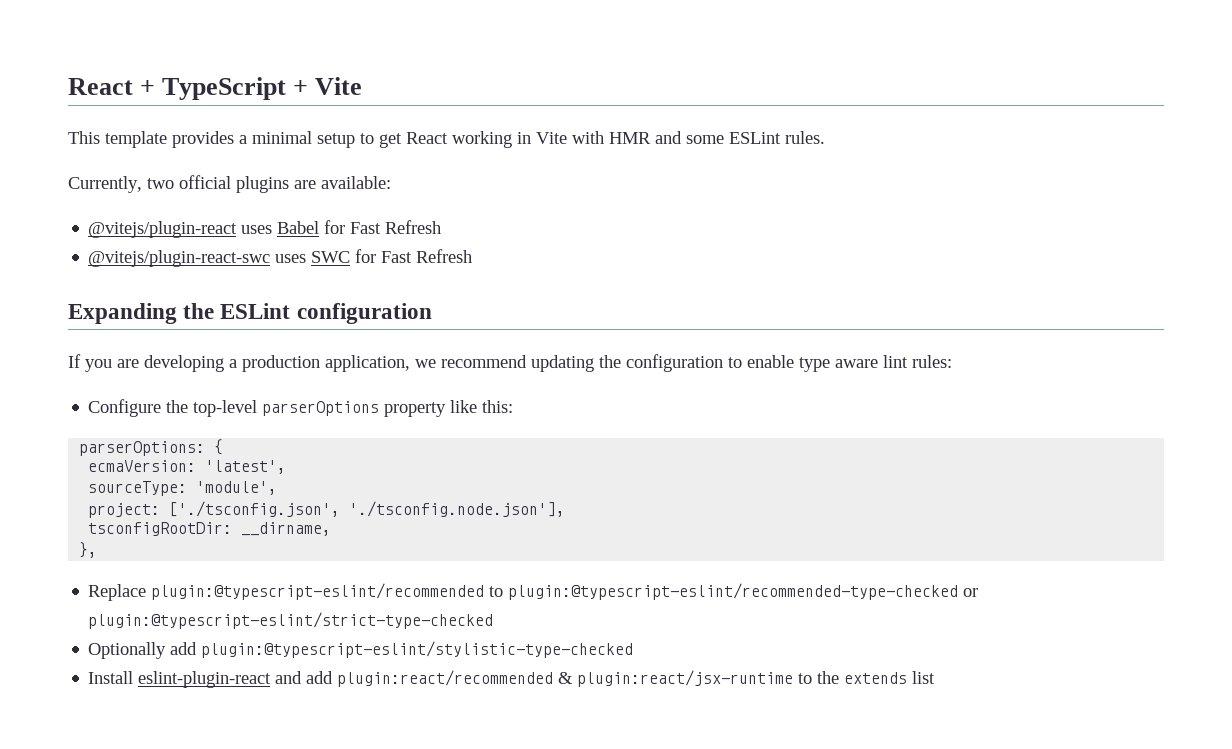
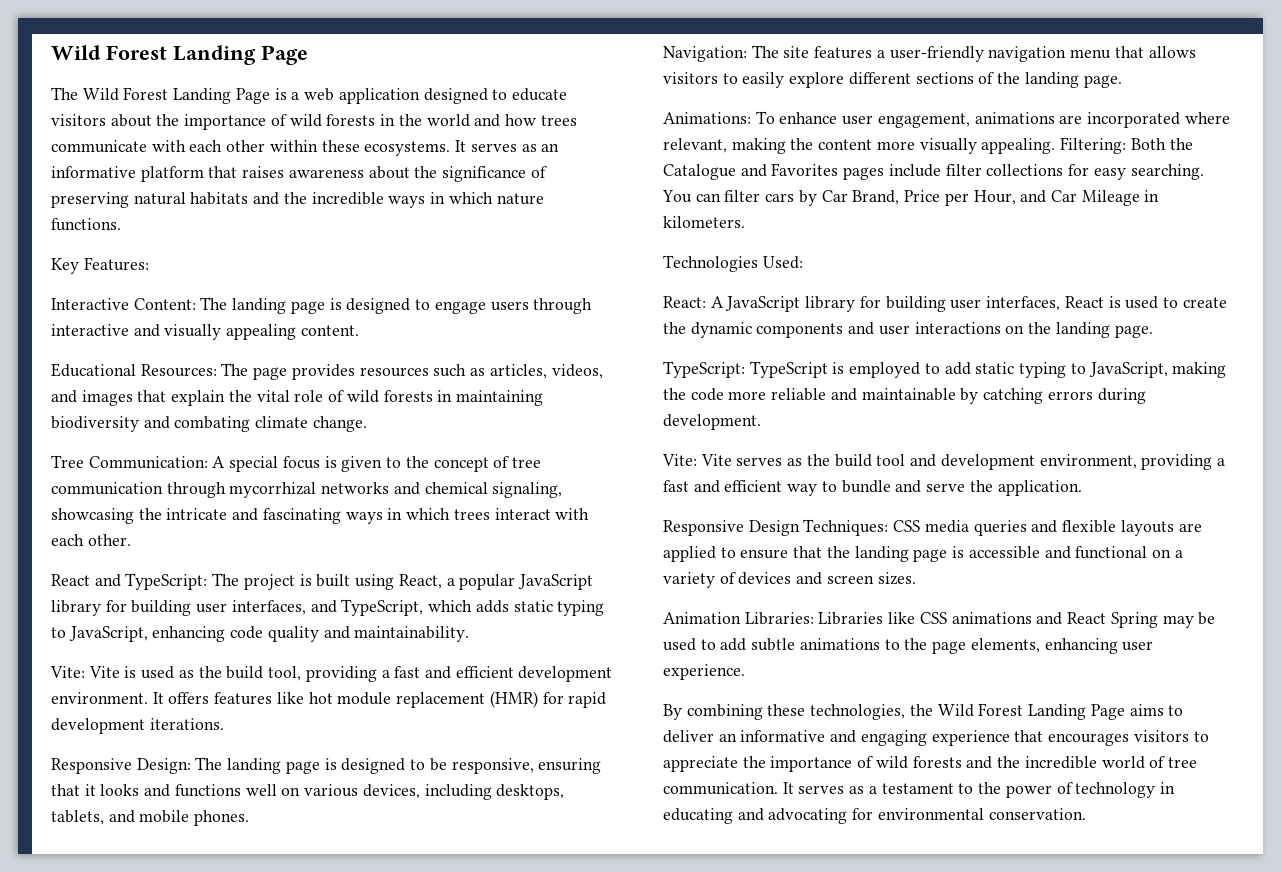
[68,77,363,100] [68,131,825,148] [68,175,391,193] [88,220,442,238] [88,249,473,267] [68,303,432,324] [68,354,952,372] [88,399,514,417] [79,439,224,456] [88,460,287,474] [88,481,278,496] [88,501,566,518] [88,522,332,536] [79,542,98,558] [88,583,979,601] [88,612,494,629] [88,641,634,659] [88,670,936,688] React + TypeScript + Vite // This template provides a minimal setup to get React working in Vite with HMR and some ESLint rules. // Currently, two official plugins are available: // @vitejs/plugin-react uses Babel for Fast Refresh // @vitejs/plugin-react-swc uses SWC for Fast Refresh // Expanding the ESLint configuration // If you are developing a production application, we recommend updating the configuration to enable type aware lint rules: // Configure the top-level parserOptions property like this: // parserOptions: { // ecmaVersion: 'latest', // sourceType: 'module', // project: ['./tsconfig.json', './tsconfig.node.json'], // tsconfigRootDir: __dirname, // }, // Replace plugin:@typescript-eslint/recommended to plugin:@typescript-eslint/recommended-type-checked or plugin:@typescript-eslint/strict-type-checked // Optionally add plugin:@typescript-eslint/stylistic-type-checked // Install eslint-plugin-react and add plugin:react/recommended & plugin:react/jsx-runtime to the extends list -> [51,45,308,65] [51,87,567,104] [51,114,577,130] [51,140,560,156] [51,166,547,182] [51,192,544,208] [51,218,121,231] [51,257,149,274] [51,297,593,314] [51,324,359,340] [51,363,603,380] [51,390,543,406] [51,416,367,432] [51,455,541,472] [51,482,563,498] [51,508,590,524] [51,534,131,546] [51,573,593,590] [51,599,605,616] [51,626,470,642] [50,666,613,682] [51,691,607,708] [51,718,224,734] [51,757,602,774] [51,784,565,800] [51,810,250,826] [663,45,1196,62] [663,72,1122,88] [663,111,1230,128] [663,137,1193,154] [663,163,1204,180] [662,190,1160,206] [663,216,745,228] [663,255,803,272] [663,296,1227,312] [663,322,1153,338] [663,361,1227,378] [663,388,1146,404] [663,414,761,430] [662,454,1225,470] [663,480,1082,496] [663,519,1202,536] [663,546,1183,562] [663,572,916,588] [663,612,1216,628] [663,638,1154,654] [663,664,745,680] [663,703,1184,720] [663,730,1209,746] [663,756,1197,772] [663,782,1175,798] [663,808,1086,824] Wild Forest Landing Page // The Wild Forest Landing Page is a web application designed to educate visitors about the importance of wild forests in the world and how trees communicate with each other within these ecosystems. It serves as an informative platform that raises awareness about the significance of preserving natural habitats and the incredible ways in which nature functions. // Key Features: // Interactive Content: The landing page is designed to engage users through interactive and visually appealing content. // Educational Resources: The page provides resources such as articles, videos, and images that explain the vital role of wild forests in maintaining biodiversity and combating climate change. // Tree Communication: A special focus is given to the concept of tree communication through mycorrhizal networks and chemical signaling, showcasing the intricate and fascinating ways in which trees interact with each other. // React and TypeScript: The project is built using React, a popular JavaScript library for building user interfaces, and TypeScript, which adds static typing to JavaScript, enhancing code quality and maintainability. // Vite: Vite is used as the build tool, providing a fast and efficient development environment. It offers features like hot module replacement (HMR) for rapid development iterations. // Responsive Design: The landing page is designed to be responsive, ensuring that it looks and functions well on various devices, including desktops, tablets, and mobile phones. // Navigation: The site features a user-friendly navigation menu that allows visitors to easily explore different sections of the landing page. // Animations: To enhance user engagement, animations are incorporated where relevant, making the content more visually appealing. Filtering: Both the Catalogue and Favorites pages include filter collections for easy searching. You can filter cars by Car Brand, Price per Hour, and Car Mileage in kilometers. // Technologies Used: // React: A JavaScript library for building user interfaces, React is used to create the dynamic components and user interactions on the landing page. // TypeScript: TypeScript is employed to add static typing to JavaScript, making the code more reliable and maintainable by catching errors during development. // Vite: Vite serves as the build tool and development environment, providing a fast and efficient way to bundle and serve the application. // Responsive Design Techniques: CSS media queries and flexible layouts are applied to ensure that the landing page is accessible and functional on a variety of devices and screen sizes. // Animation Libraries: Libraries like CSS animations and React Spring may be used to add subtle animations to the page elements, enhancing user experience. // By combining these technologies, the Wild Forest Landing Page aims to deliver an informative and engaging experience that encourages visitors to appreciate the importance of wild forests and the incredible world of tree communication. It serves as a testament to the power of technology in educating and advocating for environmental conservation.

